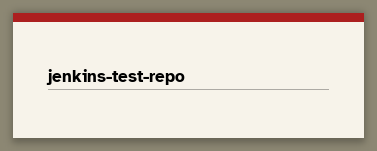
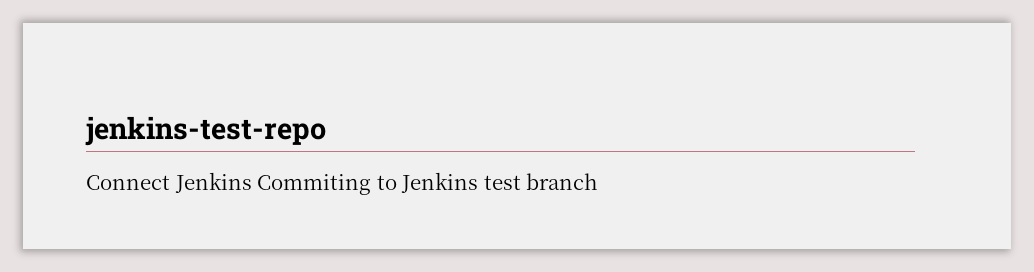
(185, 77) none -> [86,172,599,195] // Connect Jenkins Commiting to Jenkins test branch

